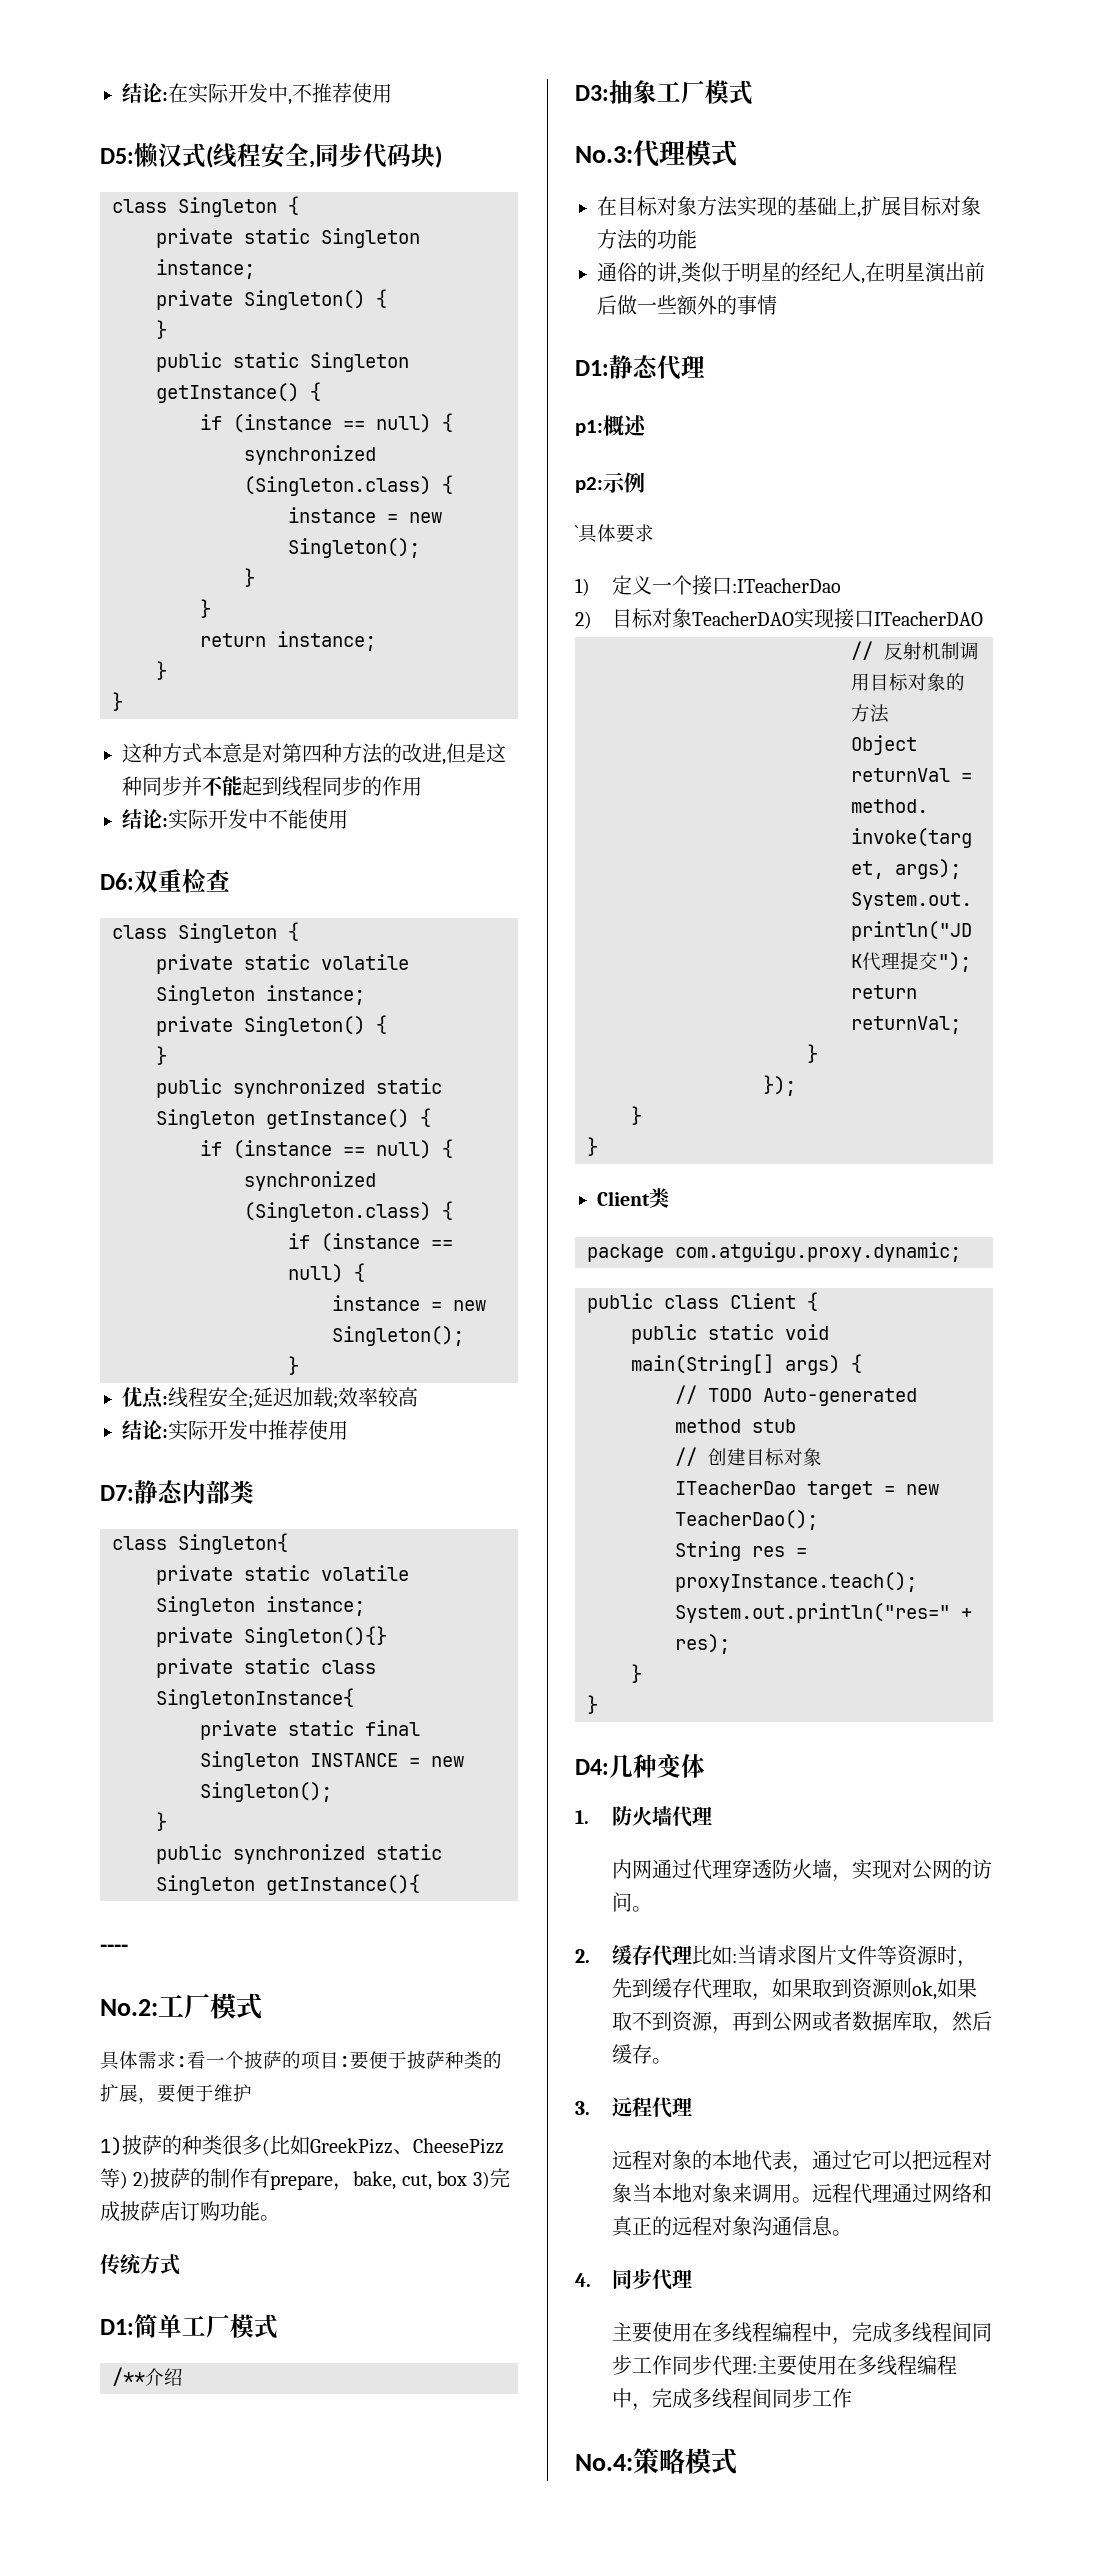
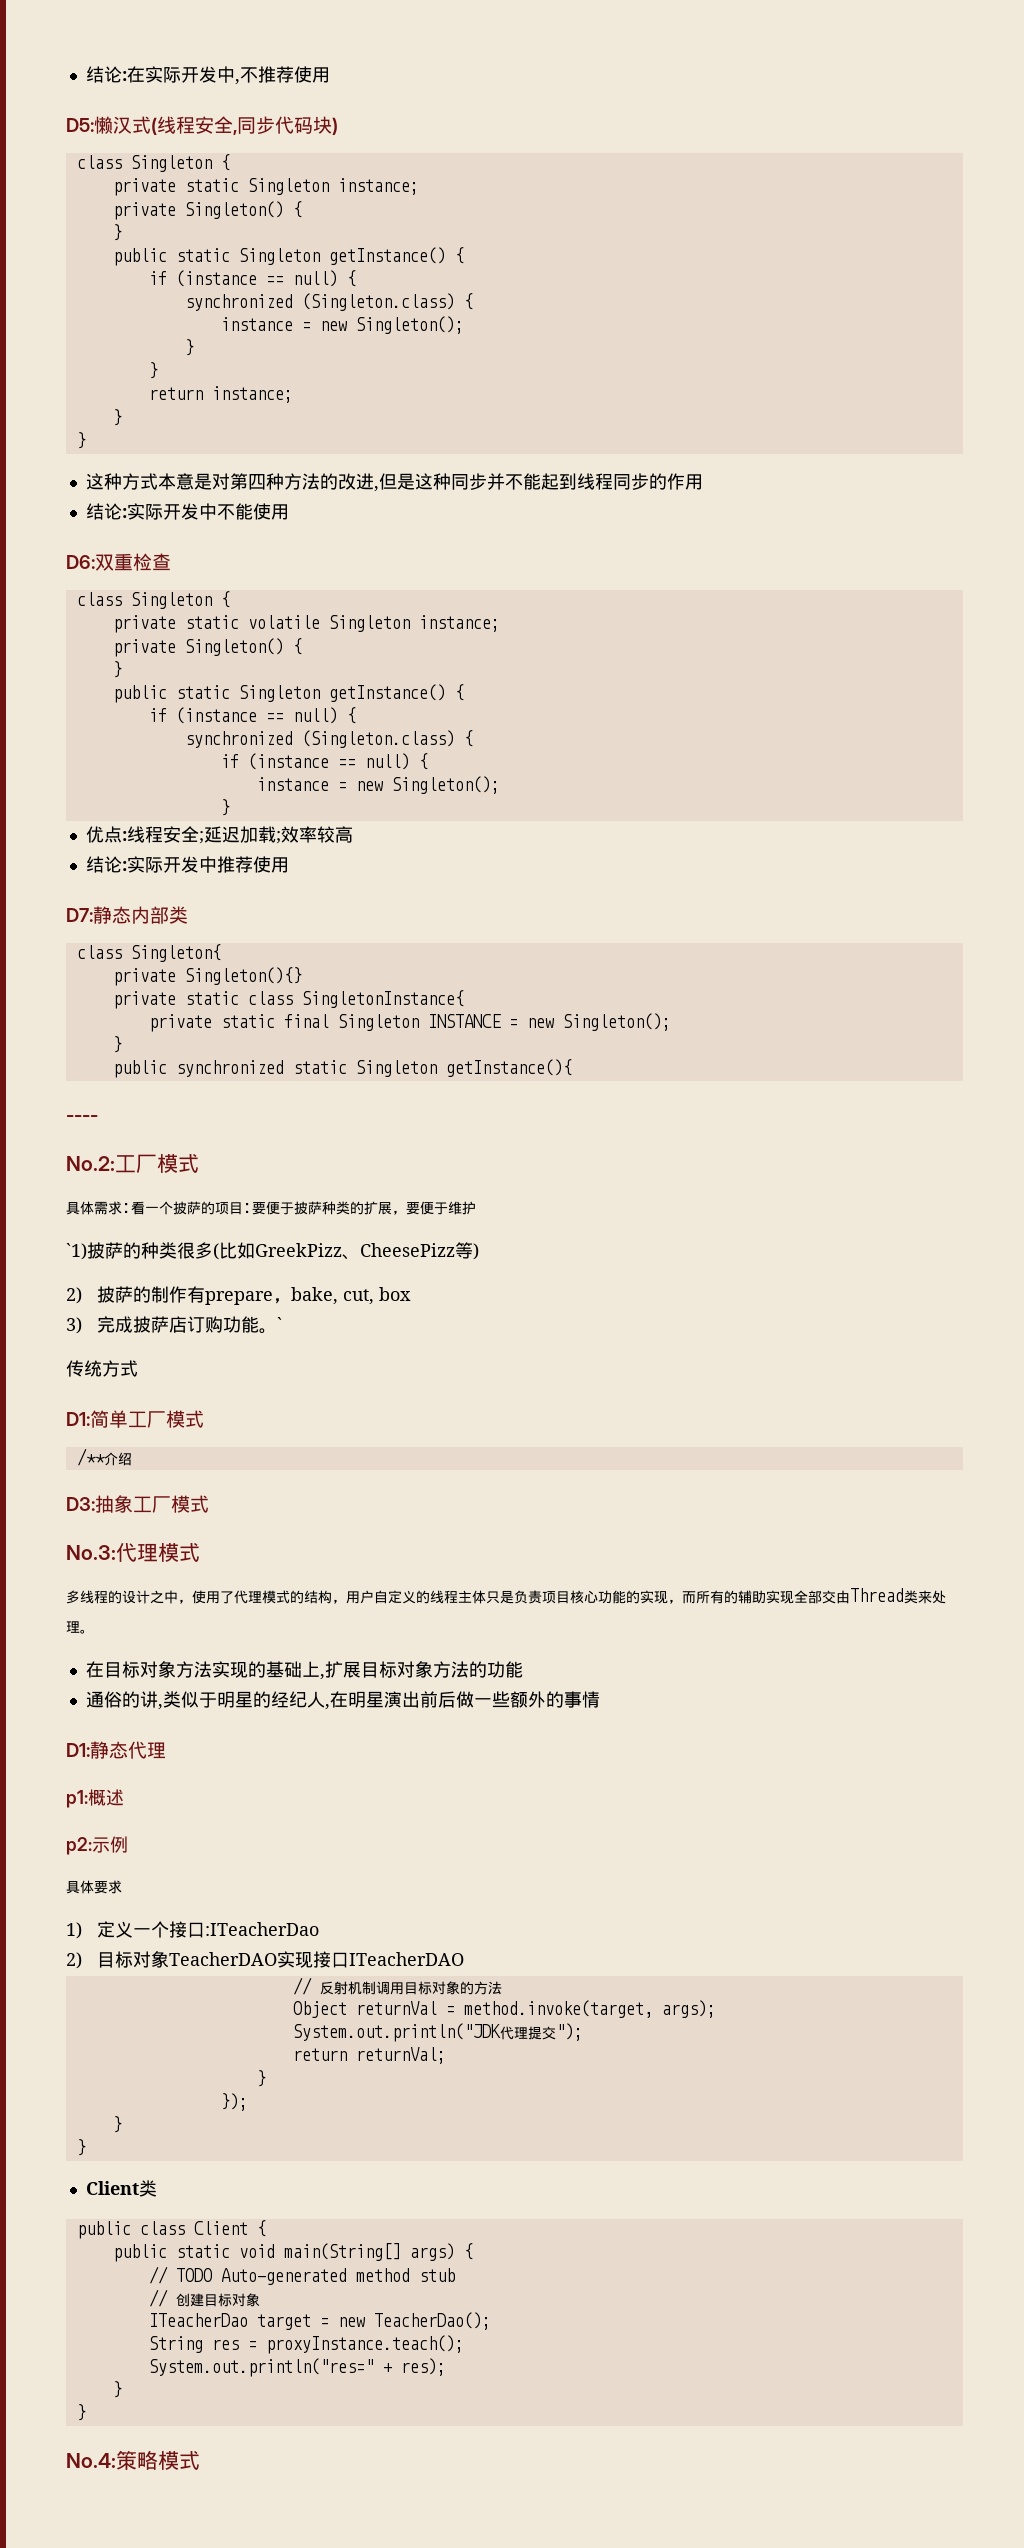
[233,1078,365,1098] synchronized -> (167, 694) none
[156,1565,409,1585] [156,1596,365,1616] // private static volatile Singleton instance; -> (221, 953) none
[100,2137,122,2156] 1) -> [66,1243,87,1260] `1)
(128, 2180) none -> (479, 1251) //
(468, 2178) none -> (411, 1294) //
(280, 2218) none -> [276,1317,282,1331] `
(737, 153) none -> [66,1588,946,1604] [66,1621,94,1634] // 多线程的设计之中，使用了代理模式的结构，用户自定义的线程主体只是负责项目核心功能的实现，而所有的辅助实现全部交由Thread类来处理。
[575,525,579,540] ` -> (128, 1844) none
[587,1242,961,1262] // package com.atguigu.proxy.dynamic; -> (157, 2188) none
[575,1753,705,1778] [575,1806,713,1827] [612,1859,993,1882] [612,1892,653,1912] [575,1945,978,1968] [612,1978,978,2001] [612,2011,993,2034] [612,2044,673,2064] [575,2097,693,2118] [612,2150,993,2173] [612,2183,993,2204] [612,2216,853,2237] [575,2269,693,2290] [612,2322,993,2345] [612,2355,958,2376] [612,2388,853,2411] // D4:几种变体 // 1.防火墙代理 // 内网通过代理穿透防火墙，实现对公网的访问。 // 2.缓存代理比如:当请求图片文件等资源时，先到缓存代理取，如果取到资源则ok,如果取不到资源，再到公网或者数据库取，然后缓存。 // 3.远程代理 // 远程对象的本地代表，通过它可以把远程对象当本地对象来调用。远程代理通过网络和真正的远程对象沟通信息。 // 4.同步代理 // 主要使用在多线程编程中，完成多线程间同步工作同步代理:主要使用在多线程编程中，完成多线程间同步工作 -> (86, 2412) none

